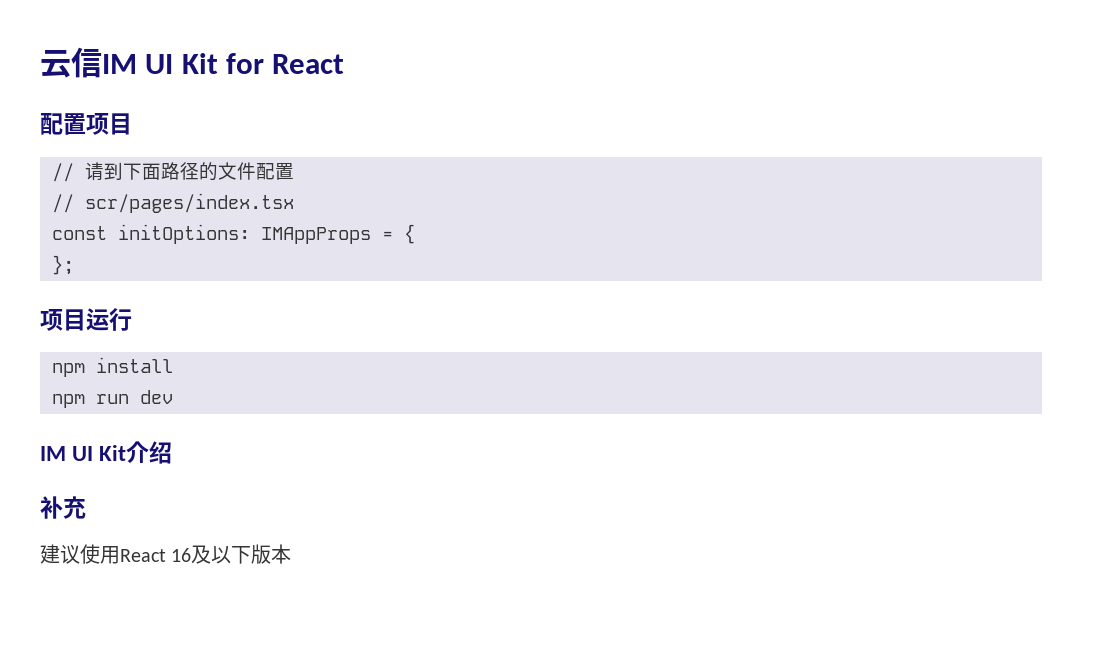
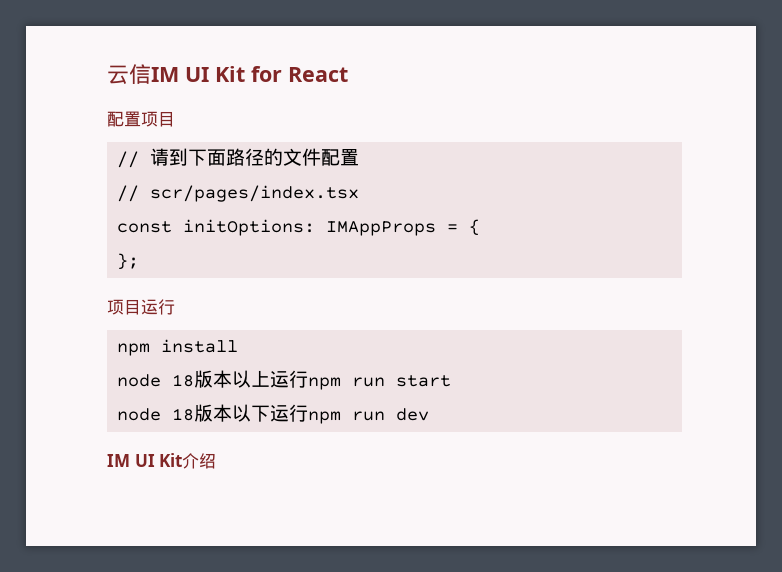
(173, 365) none -> [116,370,451,390] [116,404,308,422] node 18版本以上运行npm run start // node 18版本以下运行
[40,496,86,519] [40,544,292,564] // 补充 // 建议使用React 16及以下版本 -> (217, 461) none

